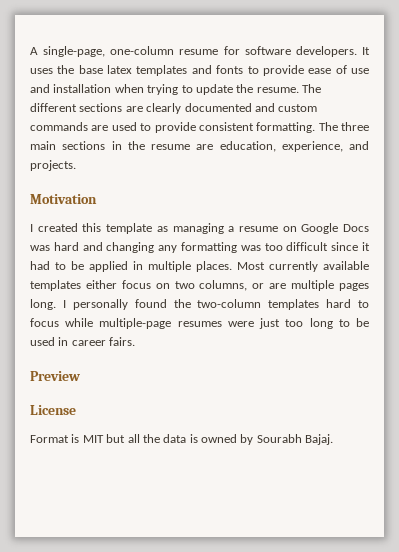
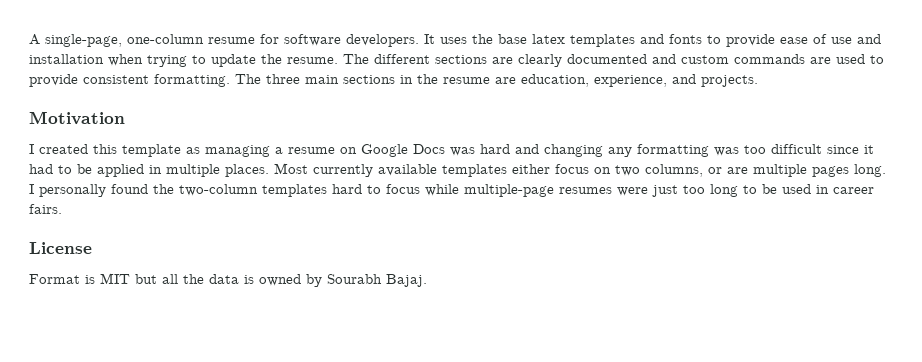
[30,371,80,381] // Preview -> (62, 209) none

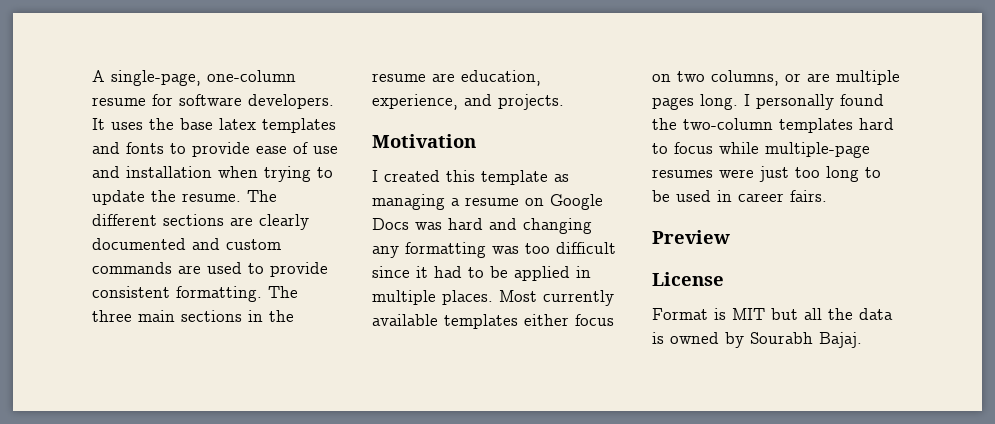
(62, 209) none -> [652,230,730,244] // Preview

